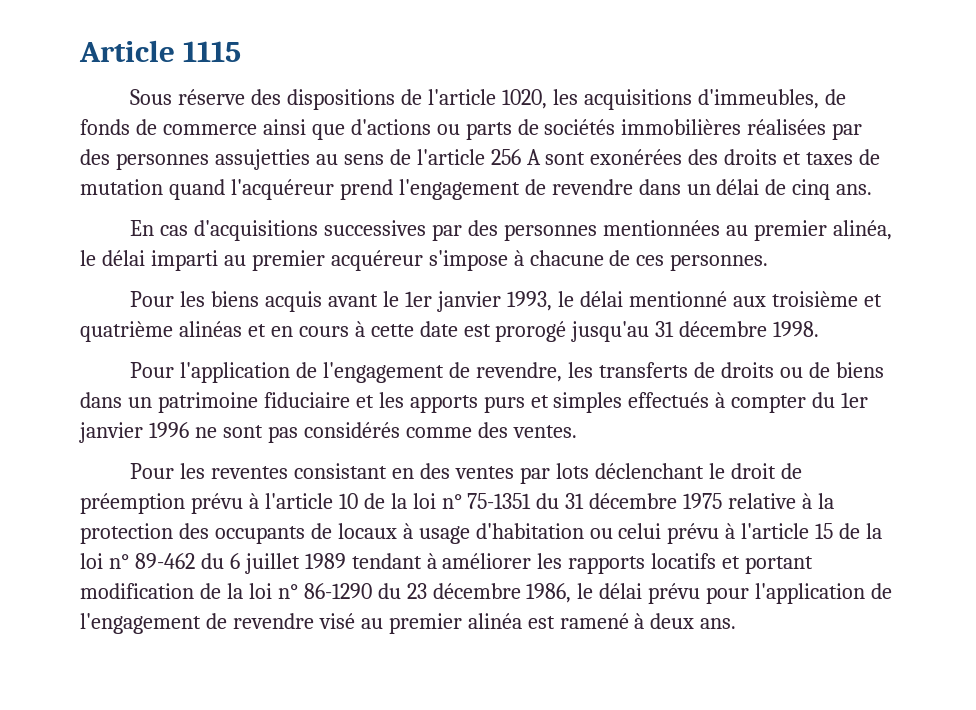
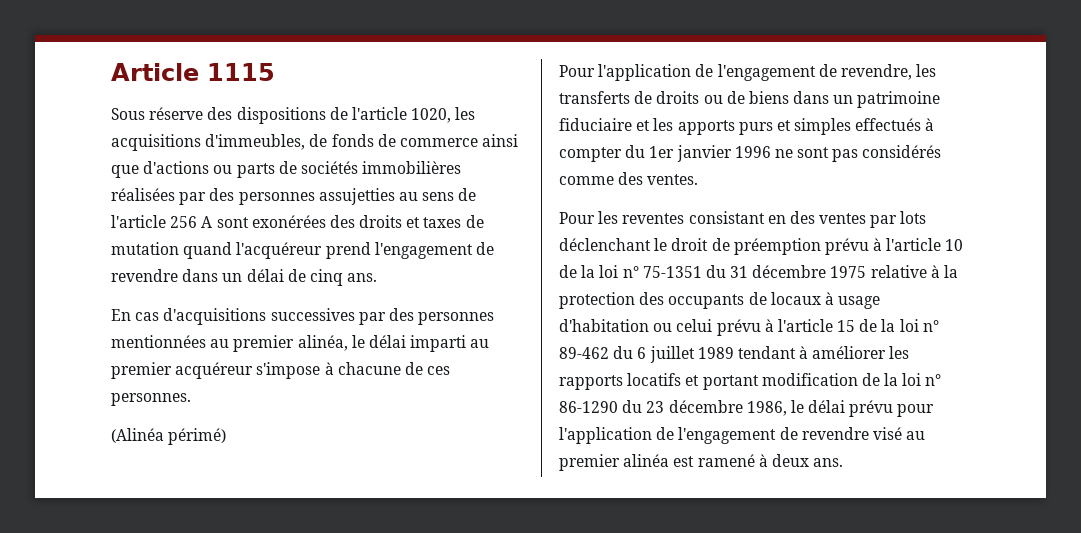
[130,291,882,312] [80,321,820,342] Pour les biens acquis avant le 1er janvier 1993, le délai mentionné aux troisième et quatrième alinéas et en cours à cette date est prorogé jusqu'au 31 décembre 1998. -> [111,428,227,445] (Alinéa périmé)

